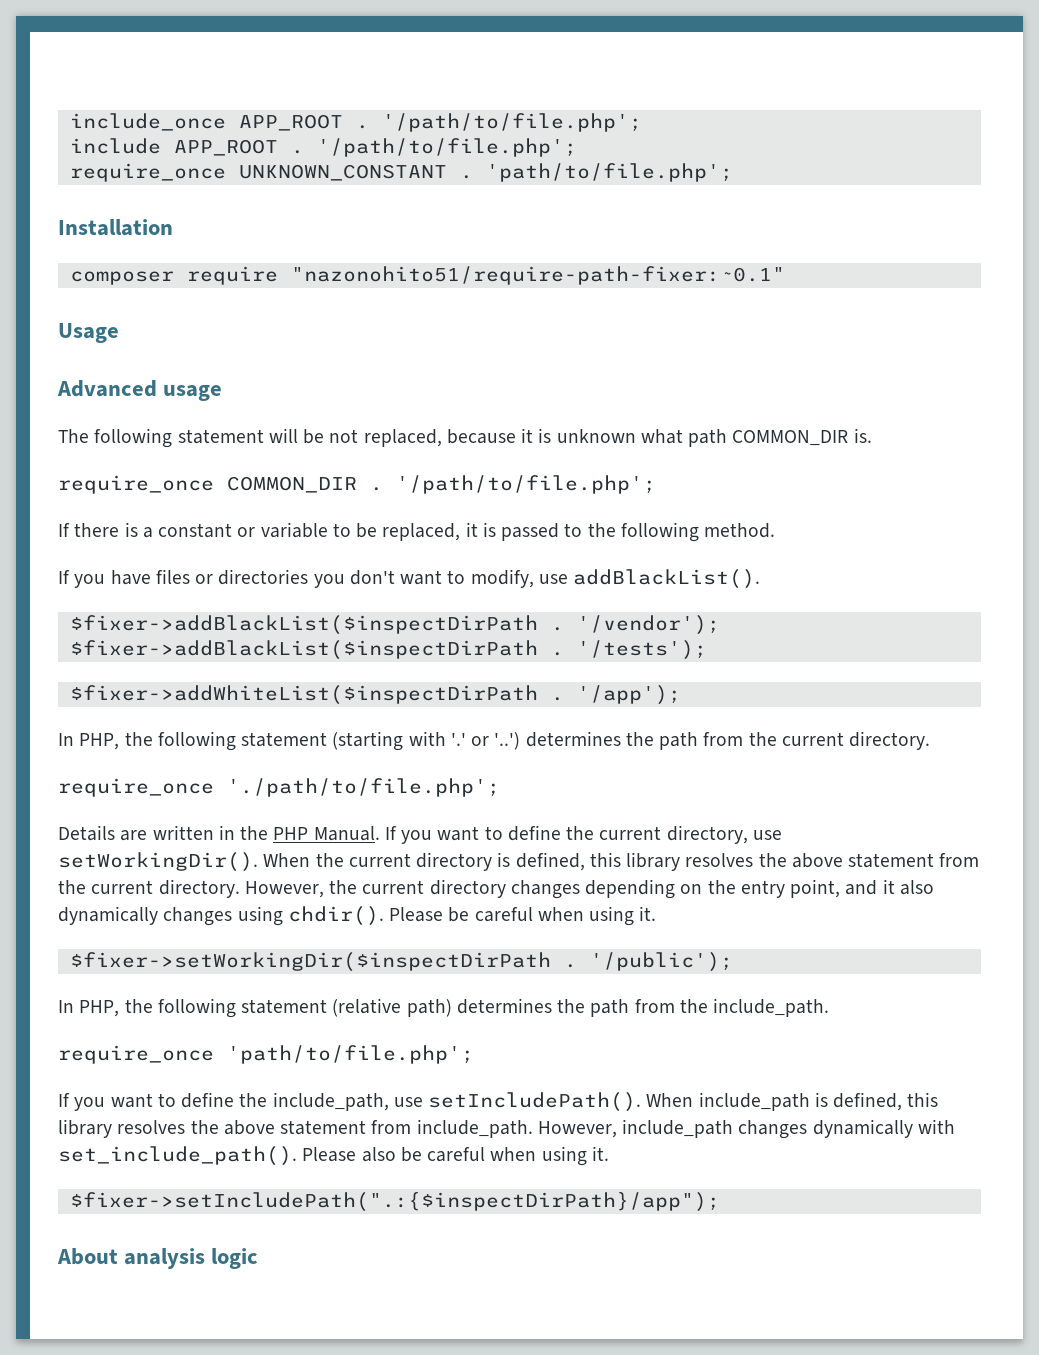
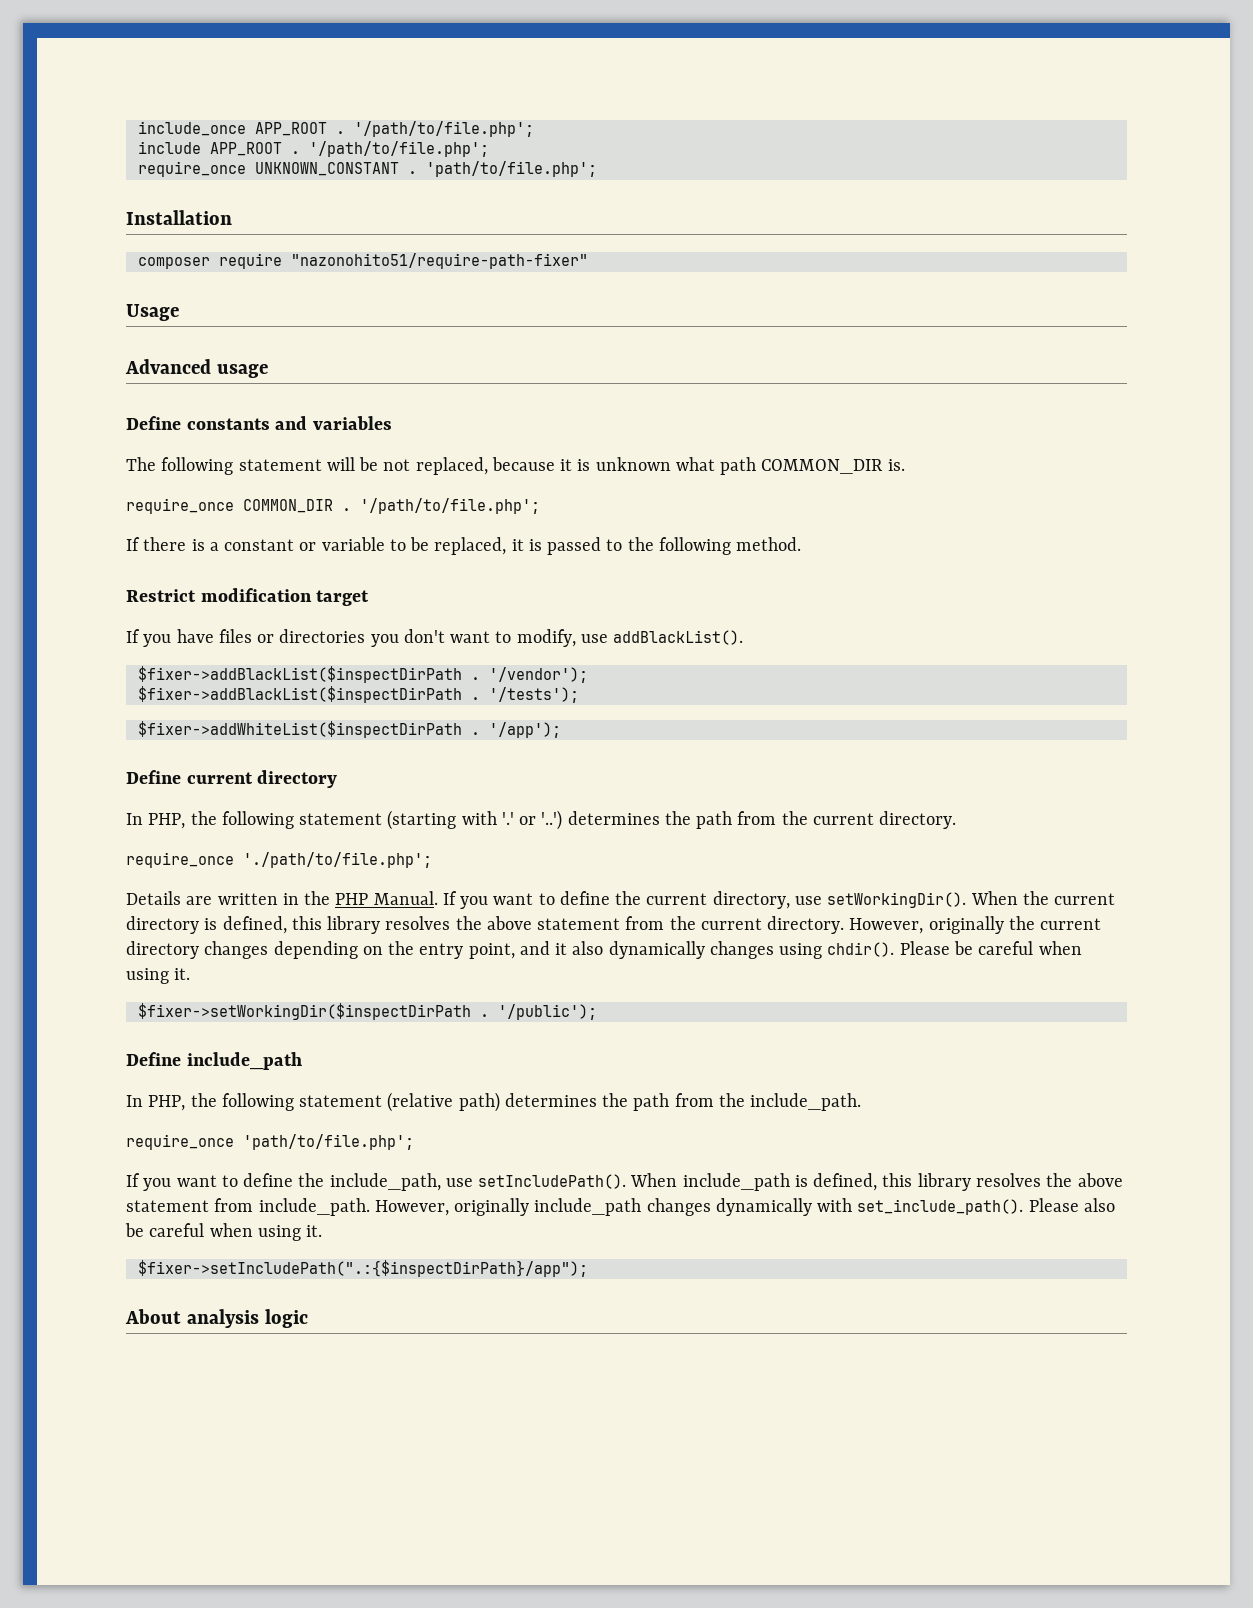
[290,266,785,285] "nazonohito51/require-path-fixer:~0.1" -> [290,253,588,269] "nazonohito51/require-path-fixer"
(223, 393) none -> [126,416,392,430] // Define constants and variables
(776, 530) none -> [126,588,370,606] // Restrict modification target
(681, 695) none -> [126,770,338,788] // Define current directory
(324, 889) none -> [928,916,1004,934] originally
(733, 962) none -> [126,1052,302,1070] // Define include_path
(617, 1129) none -> [454,1198,530,1216] originally

